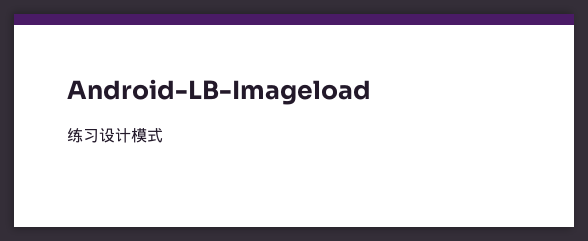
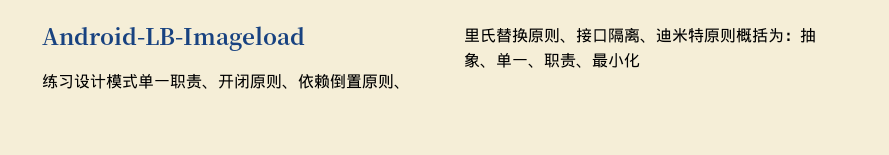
(163, 135) none -> [138,73,410,89] [464,27,816,43] [464,52,640,68] 单一职责、开闭原则、依赖倒置原则、里氏替换原则、接口隔离、迪米特原则概括为：抽象、单一、职责、最小化

